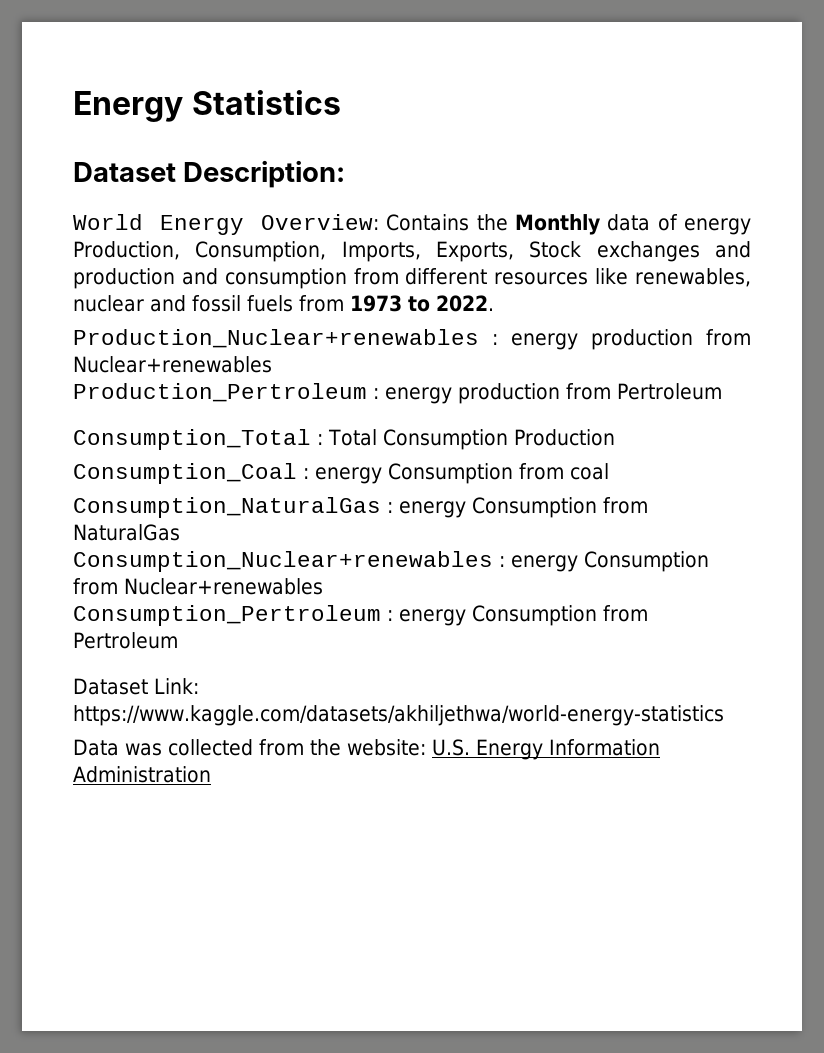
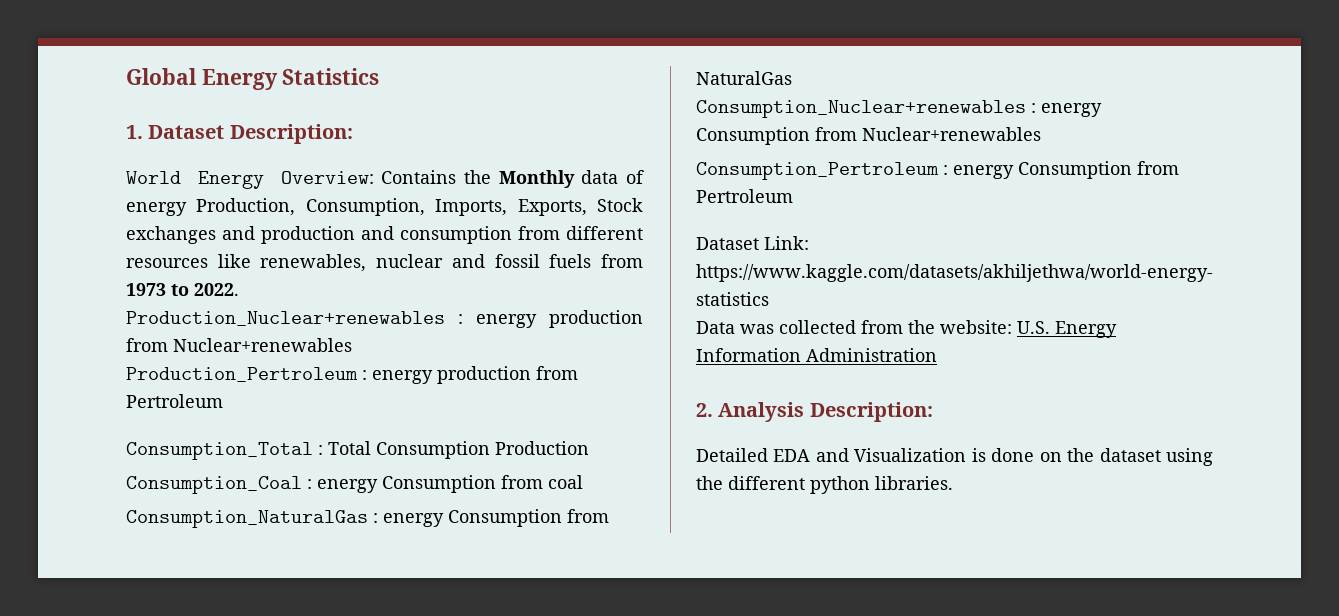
(73, 106) none -> [126,68,197,85] Global
(341, 102) none -> [126,125,143,139] 1.
(211, 774) none -> [696,402,933,422] [696,448,1213,466] [696,476,953,494] // 2. Analysis Description: // Detailed EDA and Visualization is done on the dataset using the different python libraries.

